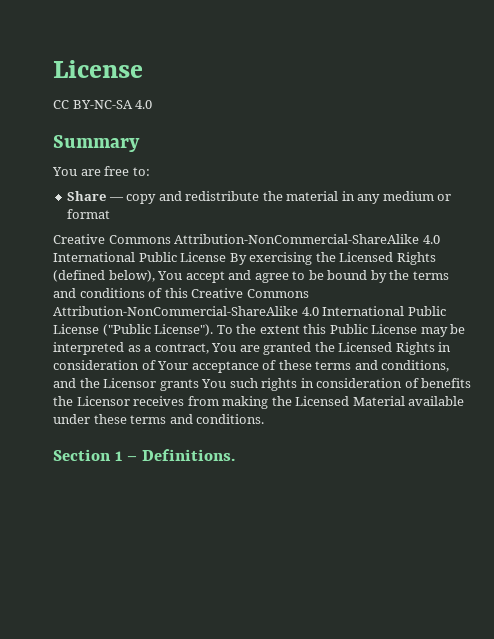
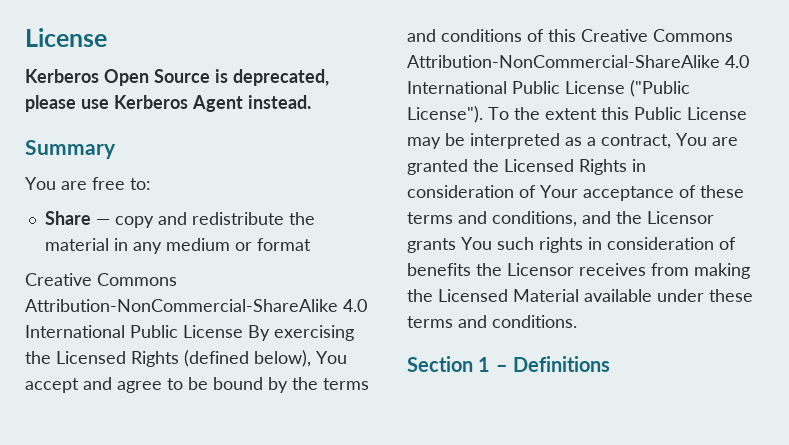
[53,100,153,109] CC BY-NC-SA 4.0 -> [25,69,329,86] [25,95,311,112] Kerberos Open Source is deprecated, please use Kerberos Agent instead.
[142,449,236,461] Definitions. -> [512,356,610,372] Definitions

